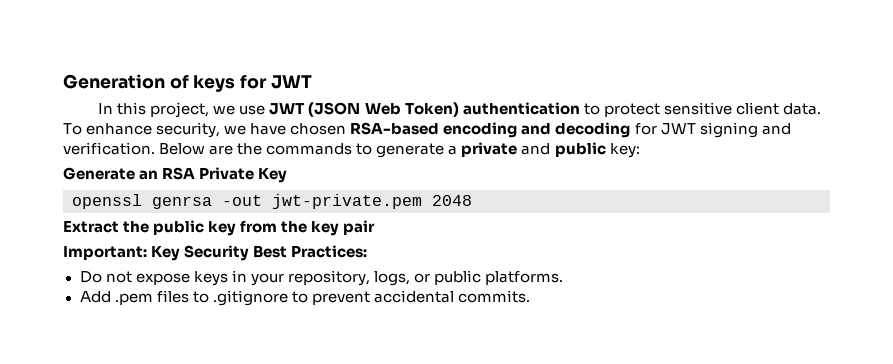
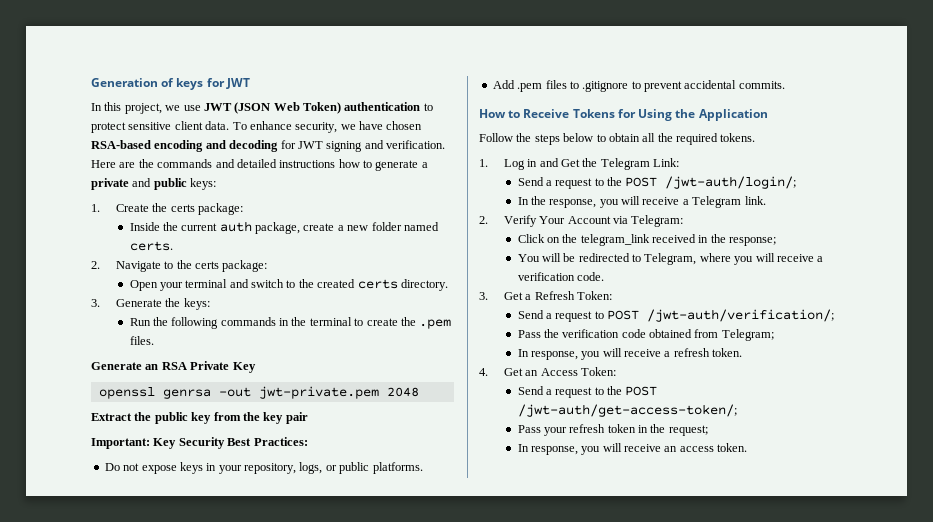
[159,143,206,155] Below -> [91,160,116,168] Here
(353, 149) none -> [215,159,360,168] and detailed instructions how
[609,143,640,158] key: -> [190,178,217,190] [91,203,243,215] [129,221,439,234] [129,241,173,251] [91,260,268,272] [129,279,448,291] [91,298,210,310] [129,317,452,329] [129,336,154,345] keys: // 1. Create the certs package: // Inside the current auth package, create a new folder named certs. // 2. Navigate to the certs package: // Open your terminal and switch to the created certs directory. // 3. Generate the keys: // Run the following commands in the terminal to create the .pem files.
(530, 296) none -> [479,109,768,121] [479,133,756,145] [479,158,680,170] [517,176,797,189] [517,196,766,208] [479,215,684,227] [517,234,777,246] [517,253,824,265] [517,272,604,281] [479,291,612,300] [517,309,835,322] [517,329,774,341] [517,348,743,360] [479,367,616,376] [517,386,658,398] [517,404,737,417] [517,424,708,436] [517,443,748,455] // How to Receive Tokens for Using the Application // Follow the steps below to obtain all the required tokens. // 1. Log in and Get the Telegram Link: // Send a request to the POST /jwt-auth/login/; // In the response, you will receive a Telegram link. // 2. Verify Your Account via Telegram: // Click on the telegram_link received in the response; // You will be redirected to Telegram, where you will receive a verification code. // 3. Get a Refresh Token: // Send a request to POST /jwt-auth/verification/; // Pass the verification code obtained from Telegram; // In response, you will receive a refresh token. // 4. Get an Access Token: // Send a request to the POST /jwt-auth/get-access-token/; // Pass your refresh token in the request; // In response, you will receive an access token.

